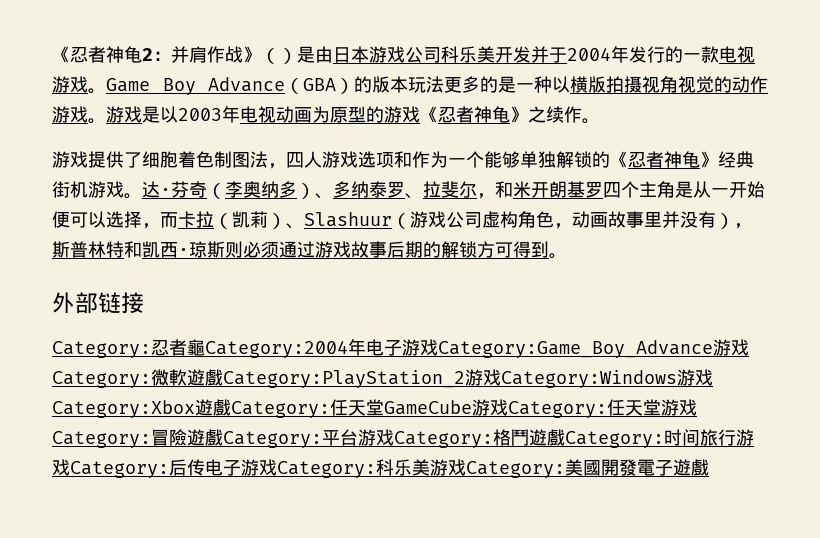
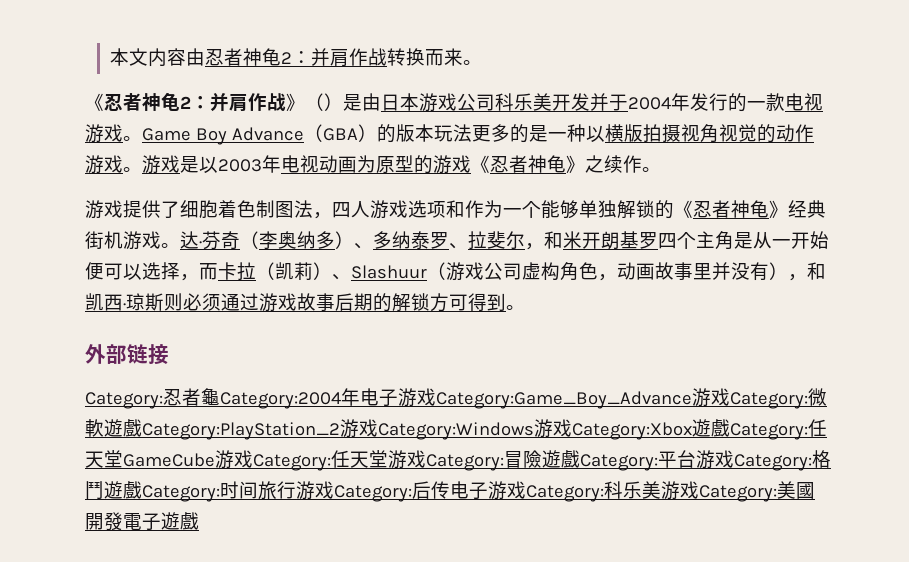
(52, 54) none -> [110,48,483,67] 本文内容由忍者神龟2：并肩作战转换而来。 //
[52,241,124,258] 斯普林特 -> (807, 277) none

